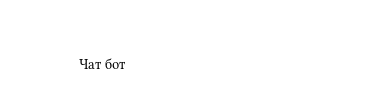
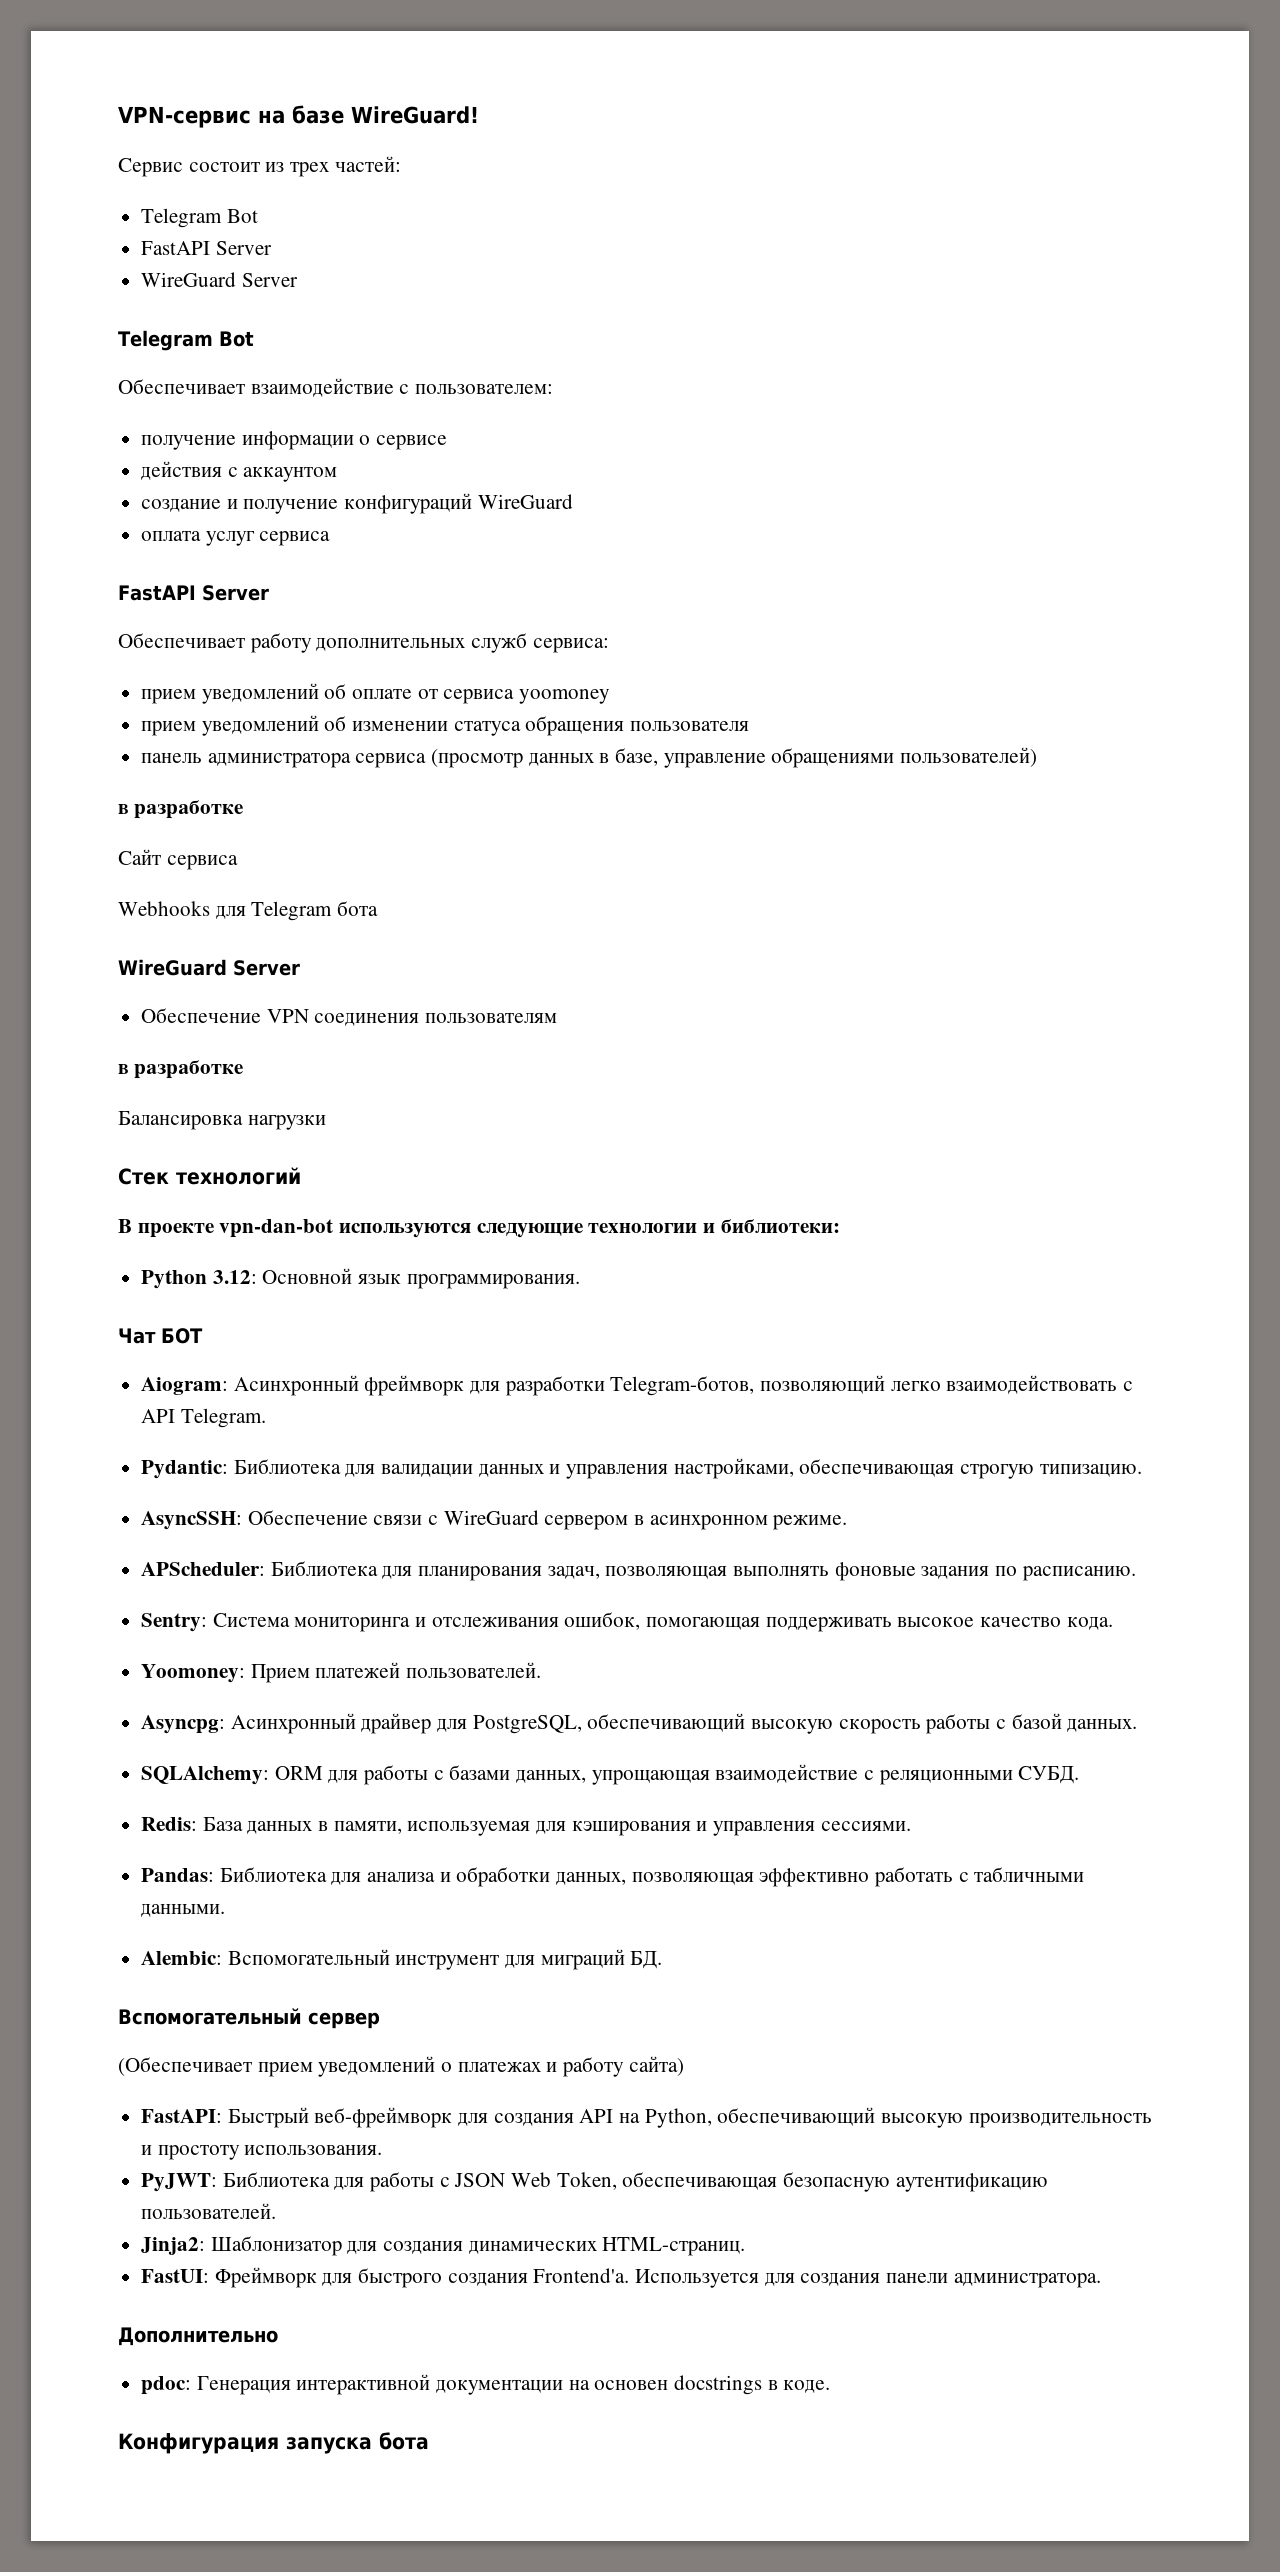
[79,58,126,69] Чат бот -> [118,105,479,128] [118,156,401,177] [141,208,258,228] [141,241,272,255] [141,272,298,287] [118,330,254,351] [118,378,554,397] [141,431,448,450] [141,461,338,482] [141,493,573,514] [141,531,331,546] [118,585,269,601] [118,633,609,653] [141,683,611,704] [141,715,750,736] [141,747,1038,768] [118,800,243,819] [118,849,238,870] [118,901,379,921] [118,959,300,976] [141,1008,558,1026] [118,1060,243,1079] [118,1111,326,1130] [118,1167,301,1185] [118,1219,840,1238] [141,1268,580,1289] [118,1328,203,1344] [141,1375,1134,1396] [141,1408,266,1428] [141,1458,1142,1479] [141,1510,848,1530] [141,1561,1136,1581] [141,1612,1113,1632] [141,1662,542,1683] [141,1713,1138,1734] [141,1764,1080,1785] [141,1817,911,1836] [141,1867,1085,1887] [141,1904,226,1917] [141,1949,663,1970] [118,2008,380,2029] [118,2056,684,2077] [141,2107,1152,2128] [141,2145,383,2160] [141,2172,1048,2192] [141,2203,277,2219] [141,2236,746,2256] [141,2267,1101,2288] [118,2327,278,2346] [141,2374,831,2395] [118,2432,429,2454] VPN-сервис на базе WireGuard! // Сервис состоит из трех частей: // Telegram Bot // FastAPI Server // WireGuard Server // Telegram Bot // Обеспечивает взаимодействие с пользователем: // получение информации о сервисе // действия с аккаунтом // создание и получение конфигураций WireGuard // оплата услуг сервиса // FastAPI Server // Обеспечивает работу дополнительных служб сервиса: // прием уведомлений об оплате от сервиса yoomoney // прием уведомлений об изменении статуса обращения пользователя // панель администратора сервиса (просмотр данных в базе, управление обращениями пользователей) // в разработке // Сайт сервиса // Webhooks для Telegram бота // WireGuard Server // Обеспечение VPN соединения пользователям // в разработке // Балансировка нагрузки // Стек технологий // В проекте vpn-dan-bot используются следующие технологии и библиотеки: // Python 3.12: Основной язык программирования. // Чат БОТ // Aiogram: Асинхронный фреймворк для разработки Telegram-ботов, позволяющий легко взаимодействовать с API Telegram. // Pydantic: Библиотека для валидации данных и управления настройками, обеспечивающая строгую типизацию. // AsyncSSH: Обеспечение связи с WireGuard сервером в асинхронном режиме. // APScheduler: Библиотека для планирования задач, позволяющая выполнять фоновые задания по расписанию. // Sentry: Система мониторинга и отслеживания ошибок, помогающая поддерживать высокое качество кода. // Yoomoney: Прием платежей пользователей. // Asyncpg: Асинхронный драйвер для PostgreSQL, обеспечивающий высокую скорость работы с базой данных. // SQLAlchemy: ORM для работы с базами данных, упрощающая взаимодействие с реляционными СУБД. // Redis: База данных в памяти, используемая для кэширования и управления сессиями. // Pandas: Библиотека для анализа и обработки данных, позволяющая эффективно работать с табличными данными. // Alembic: Вспомогательный инструмент для миграций БД. // Вспомогательный сервер // (Обеспечивает прием уведомлений о платежах и работу сайта) // FastAPI: Быстрый веб-фреймворк для создания API на Python, обеспечивающий высокую производительность и простоту использования. // PyJWT: Библиотека для работы с JSON Web Token, обеспечивающая безопасную аутентификацию пользователей. // Jinja2: Шаблонизатор для создания динамических HTML-страниц. // FastUI: Фреймворк для быстрого создания Frontend'a. Используется для создания панели администратора. // Дополнительно // pdoc: Генерация интерактивной документации на основен docstrings в коде. // Конфигурация запуска бота

